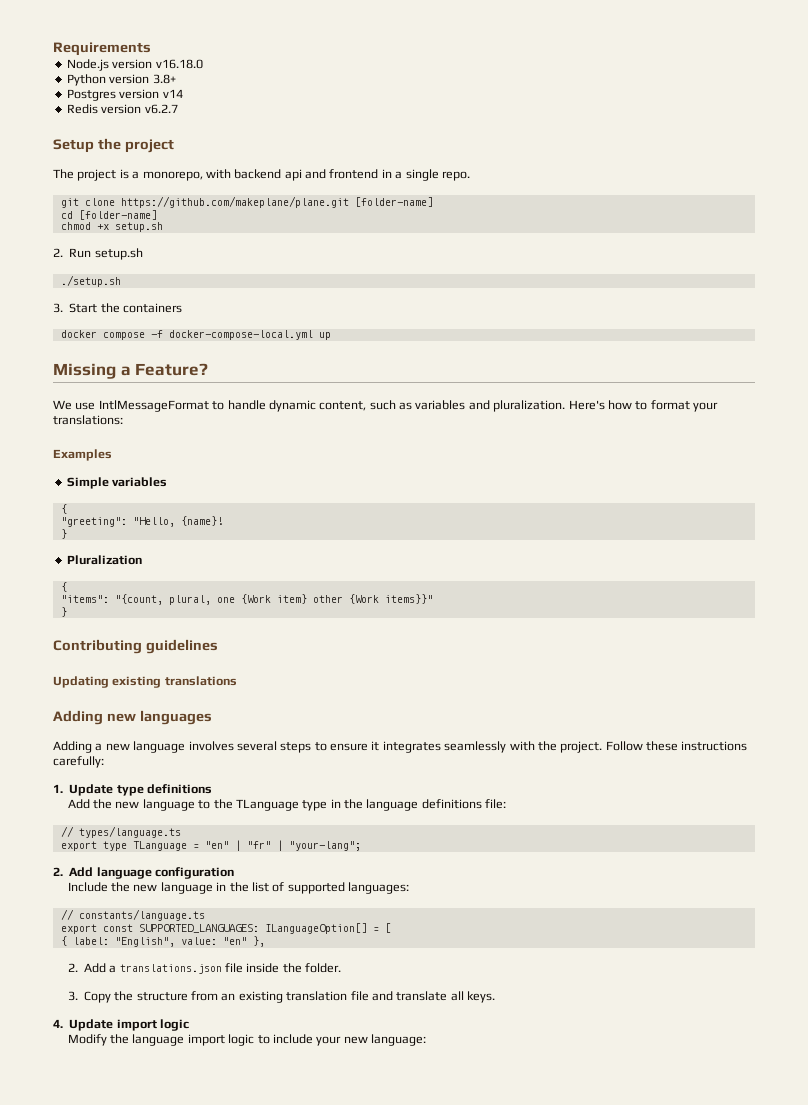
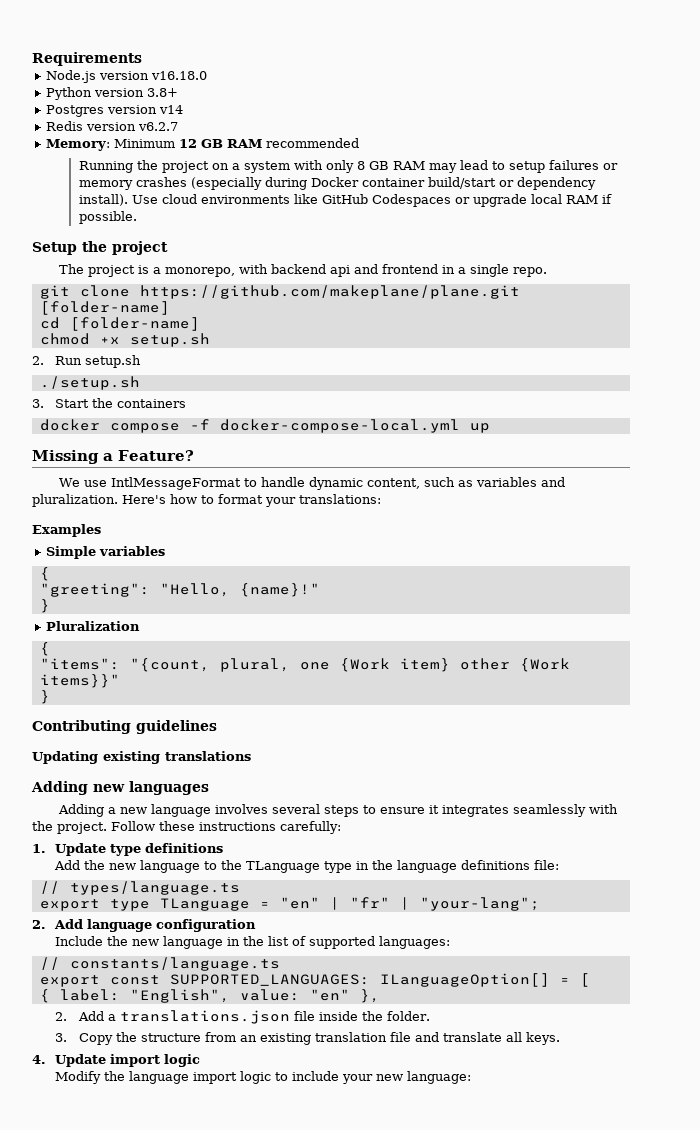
(178, 109) none -> [46,138,360,151] [78,160,618,173] [78,177,596,190] [78,194,612,207] [78,211,137,224] // Memory: Minimum 12 GB RAM recommended // Running the project on a system with only 8 GB RAM may lead to setup failures or memory crashes (especially during Docker container build/start or dependency install). Use cloud environments like GitHub Codespaces or upgrade local RAM if possible.
[180,516,223,526] {name}! -> [239,583,320,597] {name}!"

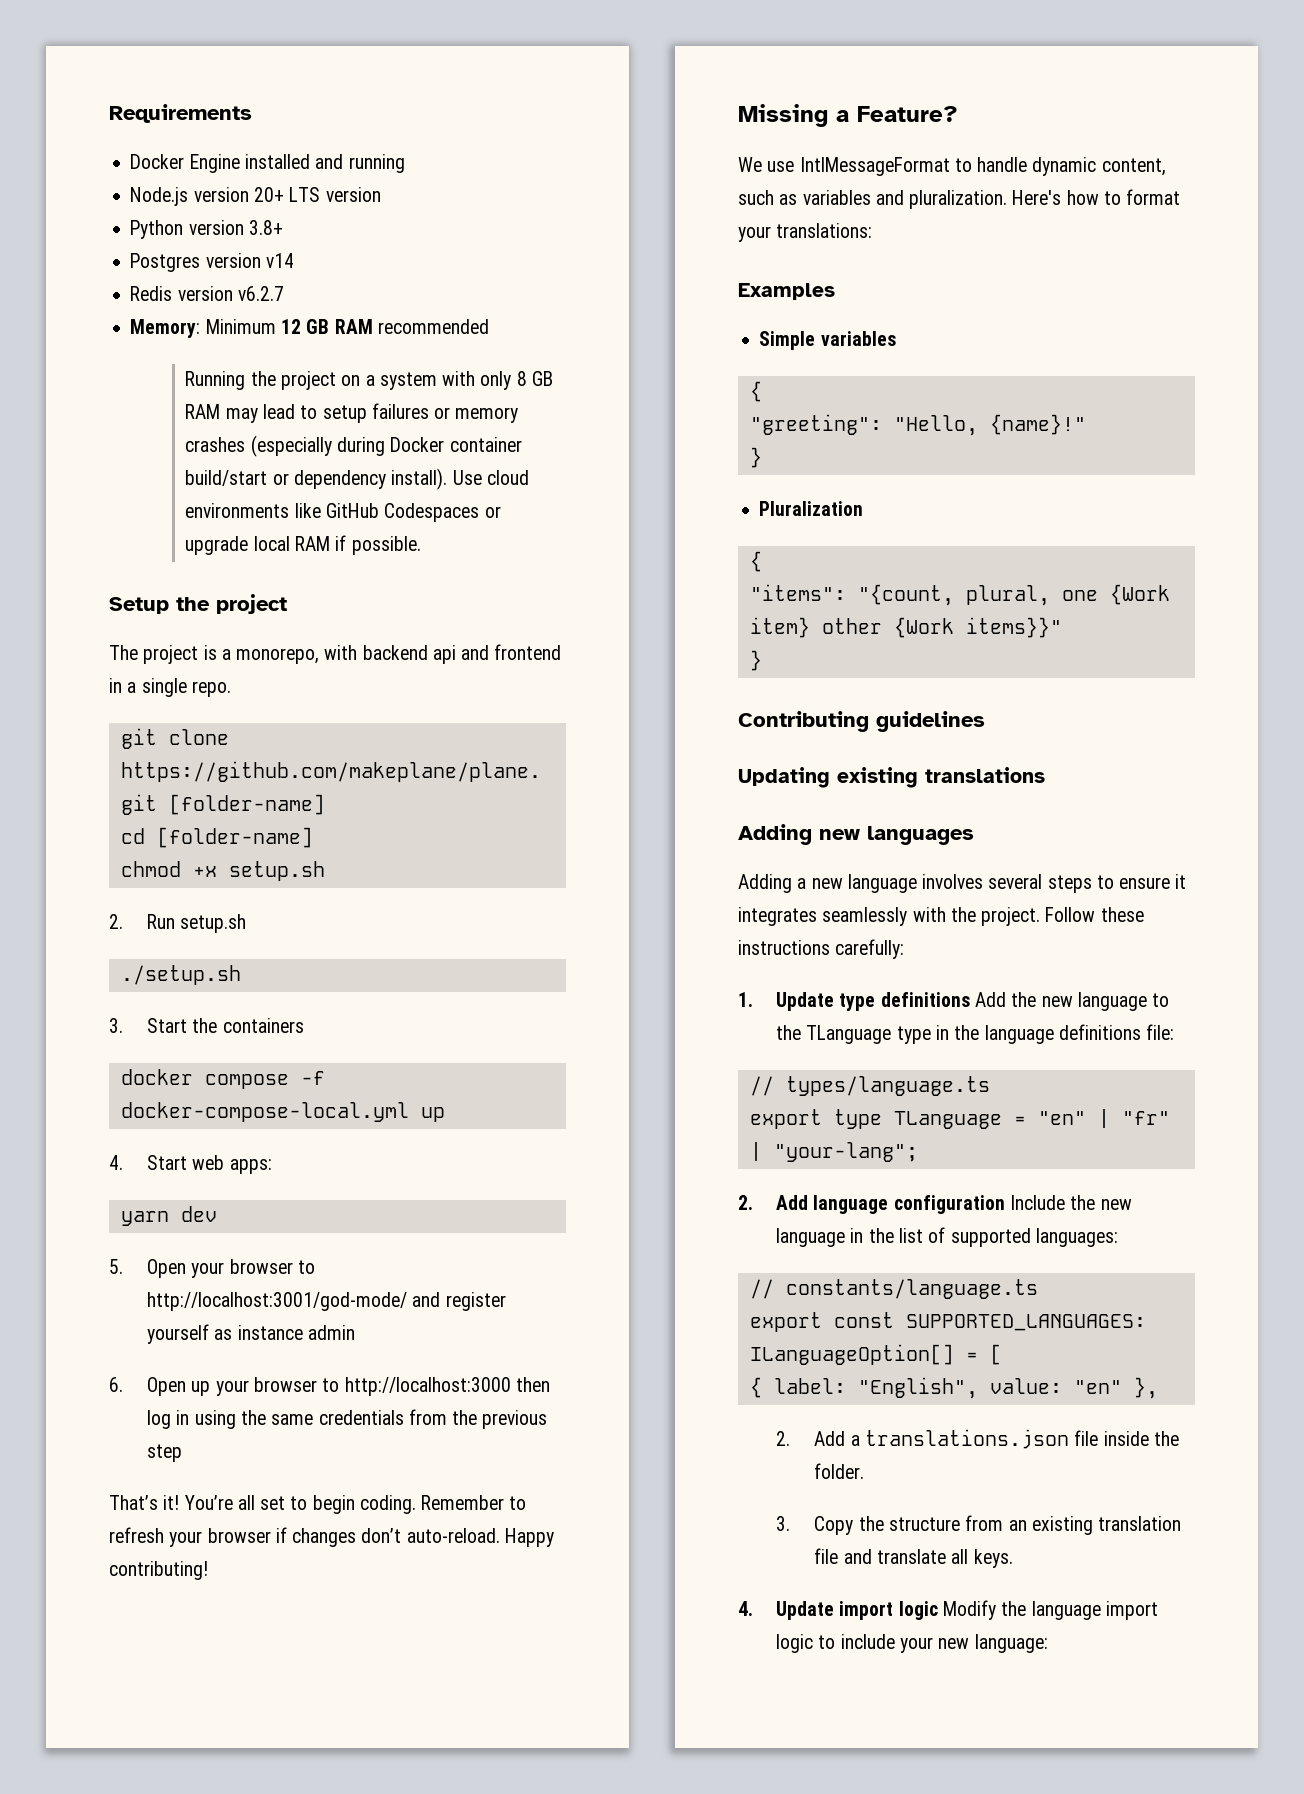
(142, 59) none -> [130,154,405,173] // Docker Engine installed and running
[151,71,208,80] v16.18.0 -> [253,187,381,202] 20+ LTS version
(490, 428) none -> [109,1155,272,1174] [120,1206,217,1226] [109,1259,316,1278] [147,1292,506,1311] [147,1324,356,1344] [109,1377,550,1396] [147,1409,548,1429] [147,1444,183,1462] [109,1495,527,1514] [109,1527,554,1547] [109,1561,208,1580] // 4. Start web apps: // yarn dev // 5. Open your browser to http://localhost:3001/god-mode/ and register yourself as instance admin // 6. Open up your browser to http://localhost:3000 then log in using the same credentials from the previous step // That’s it! You’re all set to begin coding. Remember to refresh your browser if changes don’t auto-reload. Happy contributing!
(224, 848) // -> (970, 999) none
(257, 925) // -> (1005, 1204) none
(201, 1060) // -> (938, 1610) none

